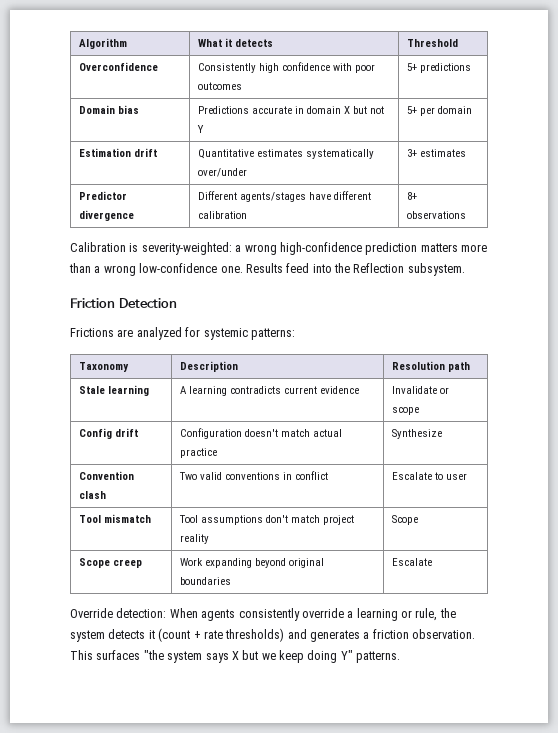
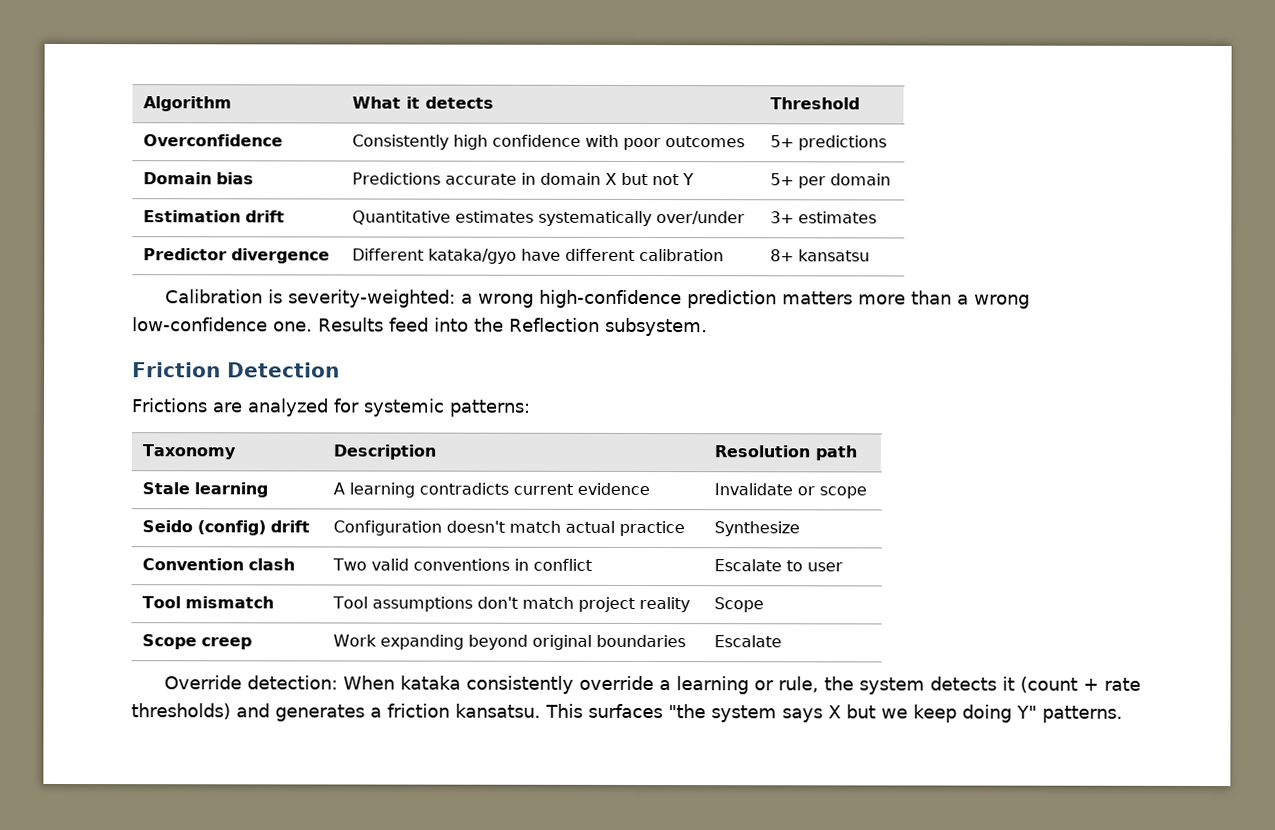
[240,192,307,202] agents/stages -> [427,248,517,264] kataka/gyo
[407,211,467,219] observations -> [797,249,870,262] kansatsu
[79,428,113,439] Config -> [141,520,266,536] Seido (config)
[201,609,236,621] agents -> [400,675,462,690] kataka
[412,629,476,639] observation. -> [455,703,541,718] kansatsu.

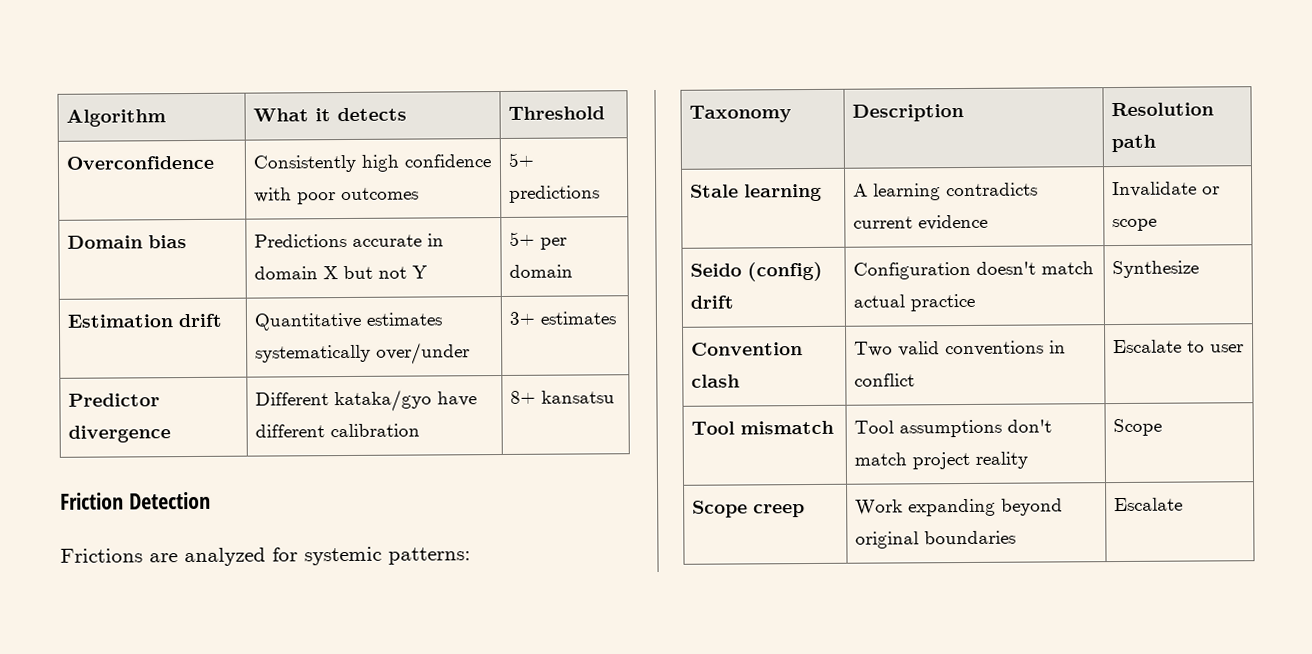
[165,289,1031,309] [132,317,708,337] // Calibration is severity-weighted: a wrong high-confidence prediction matters more than a wrong low-confidence one. Results feed into the Reflection subsystem. -> (615, 397) none
[164,675,1142,695] [131,703,1123,723] // Override detection: When kataka consistently override a learning or rule, the system detects it (count + rate thresholds) and generates a friction kansatsu. This surfaces "the system says X but we keep doing Y" patterns. -> (1183, 504) none

